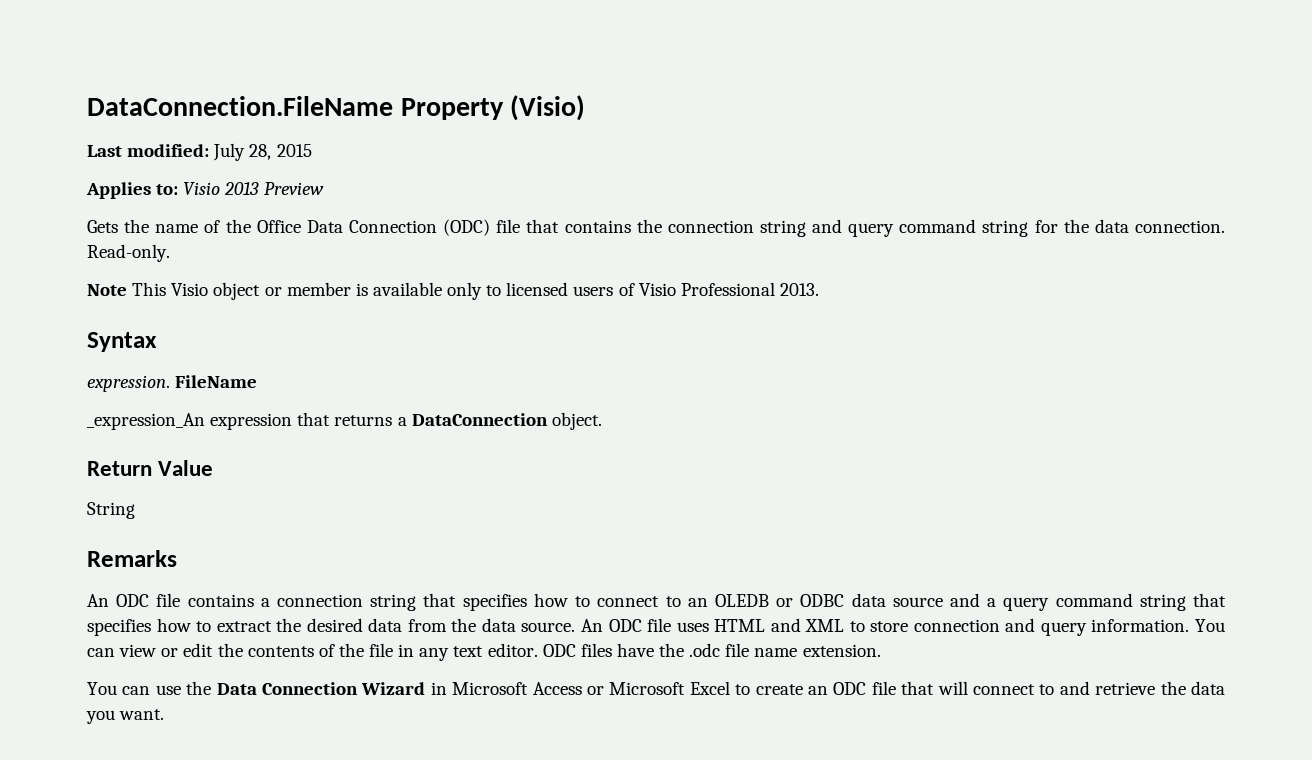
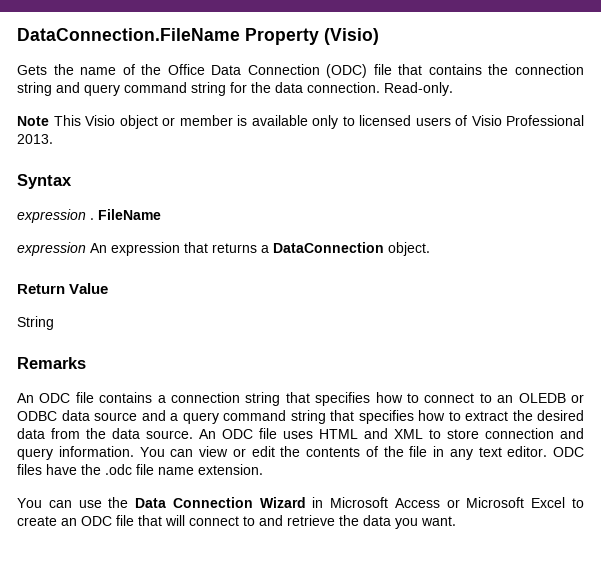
[87,143,312,161] [86,182,324,199] // Last modified: July 28, 2015 // Applies to: Visio 2013 Preview -> (379, 36) none
[87,375,170,392] expression. -> [17,209,94,223] expression .
[87,413,205,430] _expression_An -> [17,242,107,256] expression An

